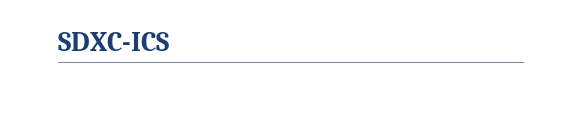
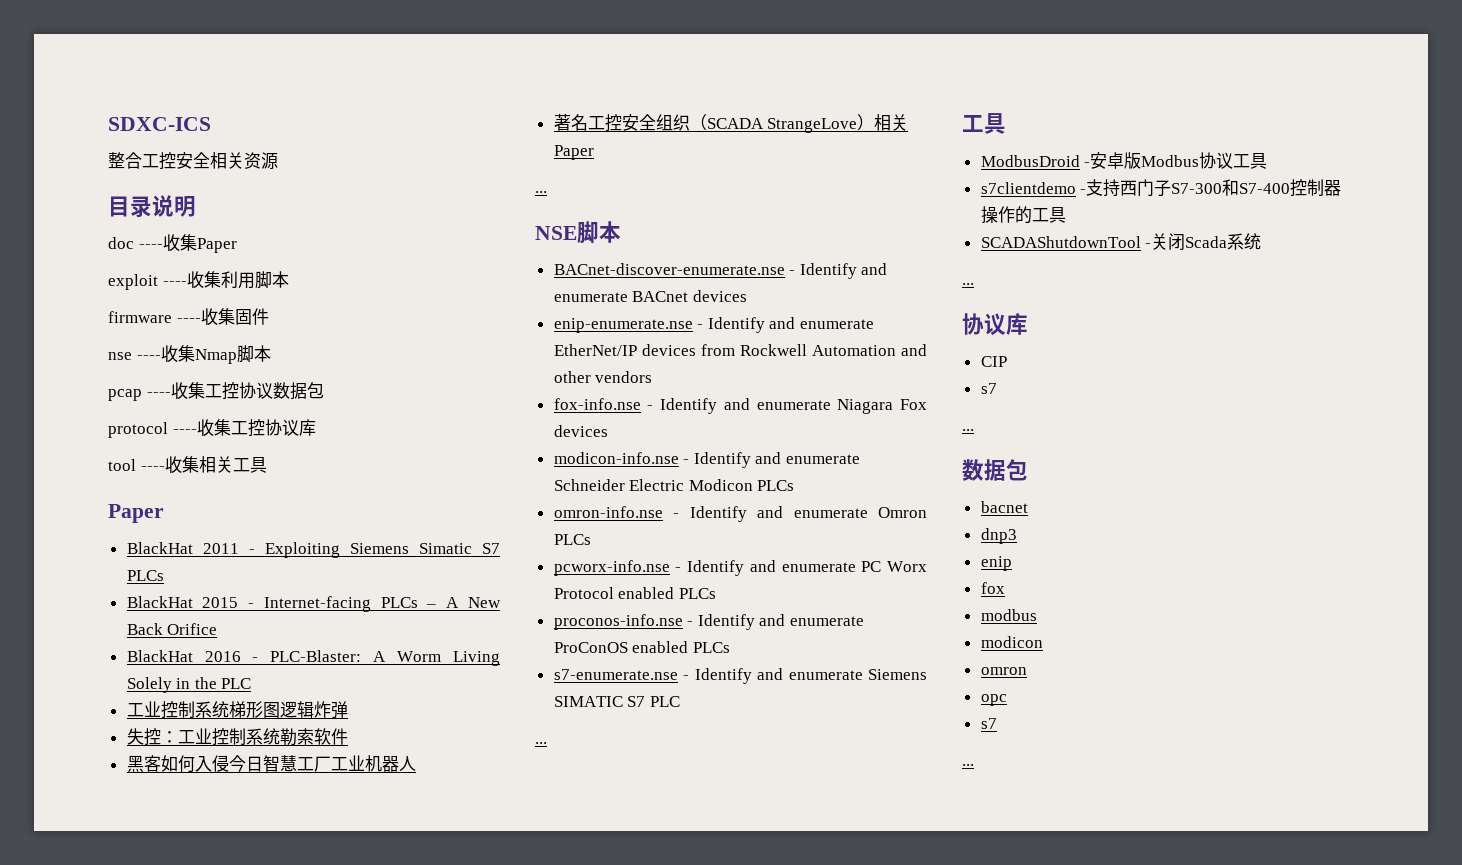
(169, 41) none -> [108,152,278,170] [108,195,196,218] [108,234,237,253] [108,271,289,290] [108,308,269,326] [108,345,271,364] [108,382,324,401] [108,419,316,438] [108,456,267,474] [108,504,164,523] [126,542,501,558] [126,570,164,581] [126,596,502,612] [126,623,218,635] [126,650,500,666] [126,677,252,693] [126,701,348,719] [126,728,348,746] [126,755,416,772] [553,114,909,133] [553,145,594,160] [535,191,547,193] [535,221,621,244] [553,263,888,279] [553,290,747,302] [553,317,875,333] [553,344,927,356] [553,371,653,383] [553,398,927,414] [553,425,608,437] [553,452,861,468] [553,479,795,491] [553,506,927,522] [553,534,591,545] [553,560,927,576] [553,587,716,599] [553,614,865,630] [553,641,730,653] [553,668,927,684] [553,696,680,707] [535,742,547,744] [962,113,1006,134] [980,152,1268,169] [980,179,1342,197] [980,206,1066,224] [980,233,1262,251] [962,283,974,285] [962,313,1028,336] [980,356,1007,367] [980,383,997,394] [962,429,974,431] [962,459,1028,481] [980,501,1028,513] [980,528,1017,544] [980,556,1012,571] [980,582,1005,594] [980,609,1037,621] [980,636,1043,648] [980,667,1027,675] [980,694,1007,706] [980,718,997,729] [962,764,974,766] // 整合工控安全相关资源 // 目录说明 // doc ----收集Paper // exploit ----收集利用脚本 // firmware ----收集固件 // nse ----收集Nmap脚本 // pcap ----收集工控协议数据包 // protocol ----收集工控协议库 // tool ----收集相关工具 // Paper // BlackHat 2011 - Exploiting Siemens Simatic S7 PLCs // BlackHat 2015 - Internet-facing PLCs – A New Back Orifice // BlackHat 2016 - PLC-Blaster: A Worm Living Solely in the PLC // 工业控制系统梯形图逻辑炸弹 // 失控：工业控制系统勒索软件 // 黑客如何入侵今日智慧工厂工业机器人 // 著名工控安全组织（SCADA StrangeLove）相关Paper // ... // NSE脚本 // BACnet-discover-enumerate.nse - Identify and enumerate BACnet devices // enip-enumerate.nse - Identify and enumerate EtherNet/IP devices from Rockwell Automation and other vendors // fox-info.nse - Identify and enumerate Niagara Fox devices // modicon-info.nse - Identify and enumerate Schneider Electric Modicon PLCs // omron-info.nse - Identify and enumerate Omron PLCs // pcworx-info.nse - Identify and enumerate PC Worx Protocol enabled PLCs // proconos-info.nse - Identify and enumerate ProConOS enabled PLCs // s7-enumerate.nse - Identify and enumerate Siemens SIMATIC S7 PLC // ... // 工具 // ModbusDroid -安卓版Modbus协议工具 // s7clientdemo -支持西门子S7-300和S7-400控制器操作的工具 // SCADAShutdownTool -关闭Scada系统 // ... // 协议库 // CIP // s7 // ... // 数据包 // bacnet // dnp3 // enip // fox // modbus // modicon // omron // opc // s7 // ...

